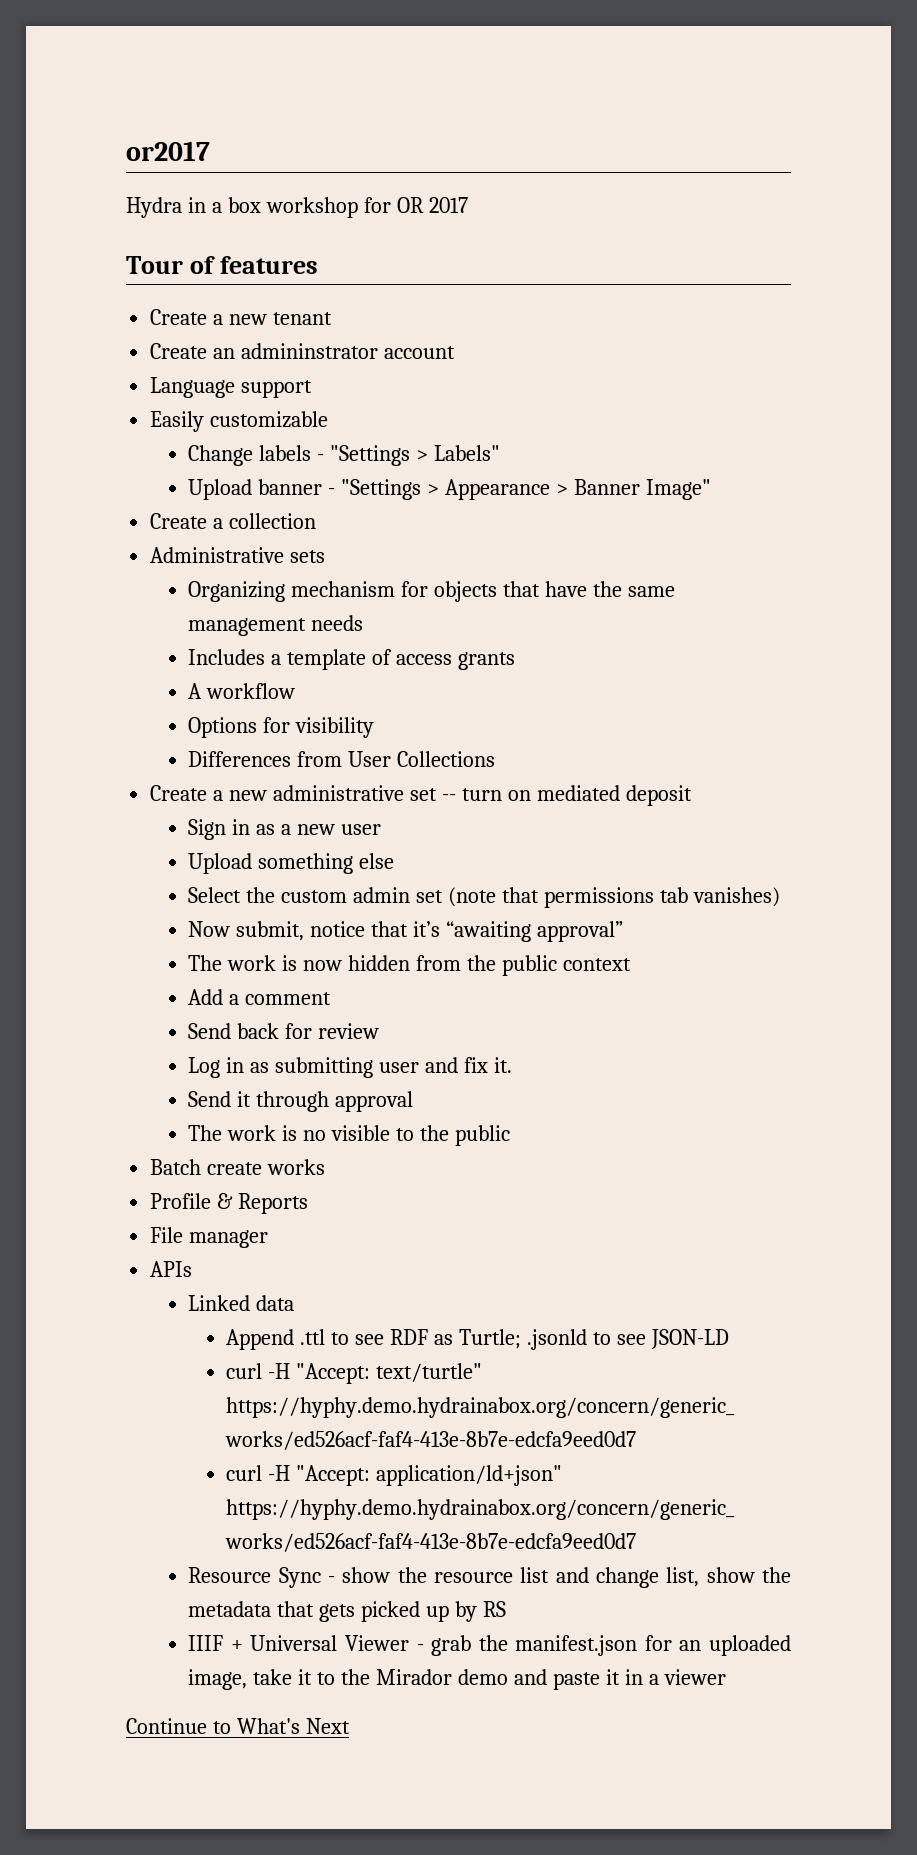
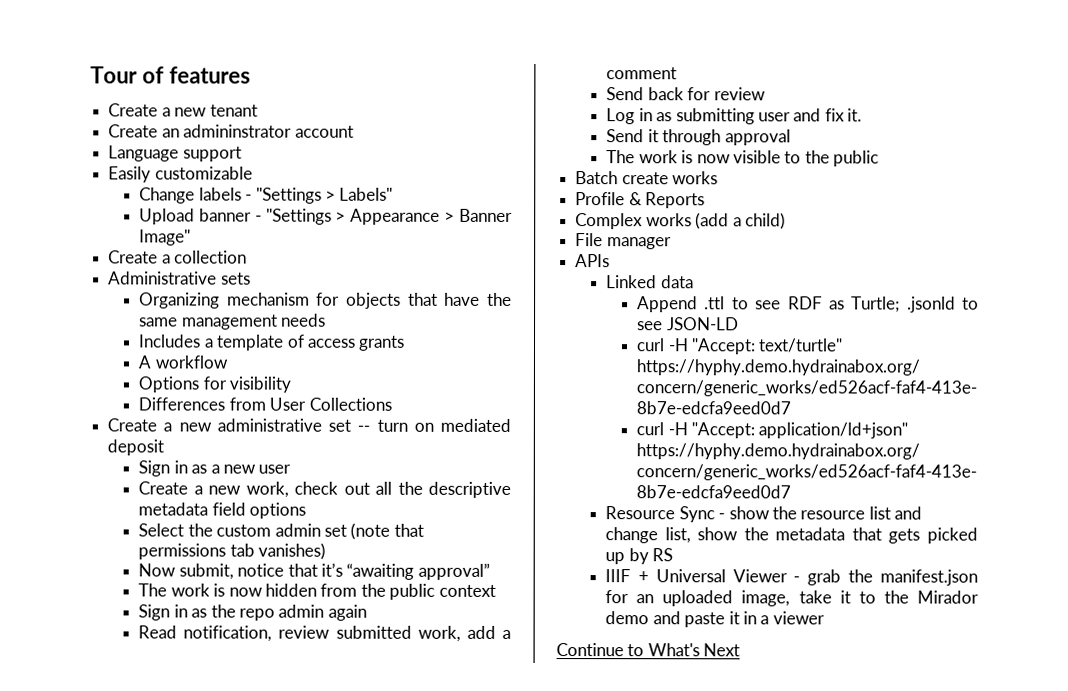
[126,141,210,161] [126,197,468,218] or2017 // Hydra in a box workshop for OR 2017 // -> (90, 75) none
[188,853,395,874] Upload something else -> [138,481,512,498] [138,502,307,519] Create a new work, check out all the descriptive metadata field options
[188,989,224,1005] Add -> [138,604,367,621] [138,625,496,642] Sign in as the repo admin again // Read notification, review submitted work, add
[303,1130,327,1141] no -> [696,154,731,164] now
(309, 1203) none -> [575,212,786,230] // Complex works (add a child)

